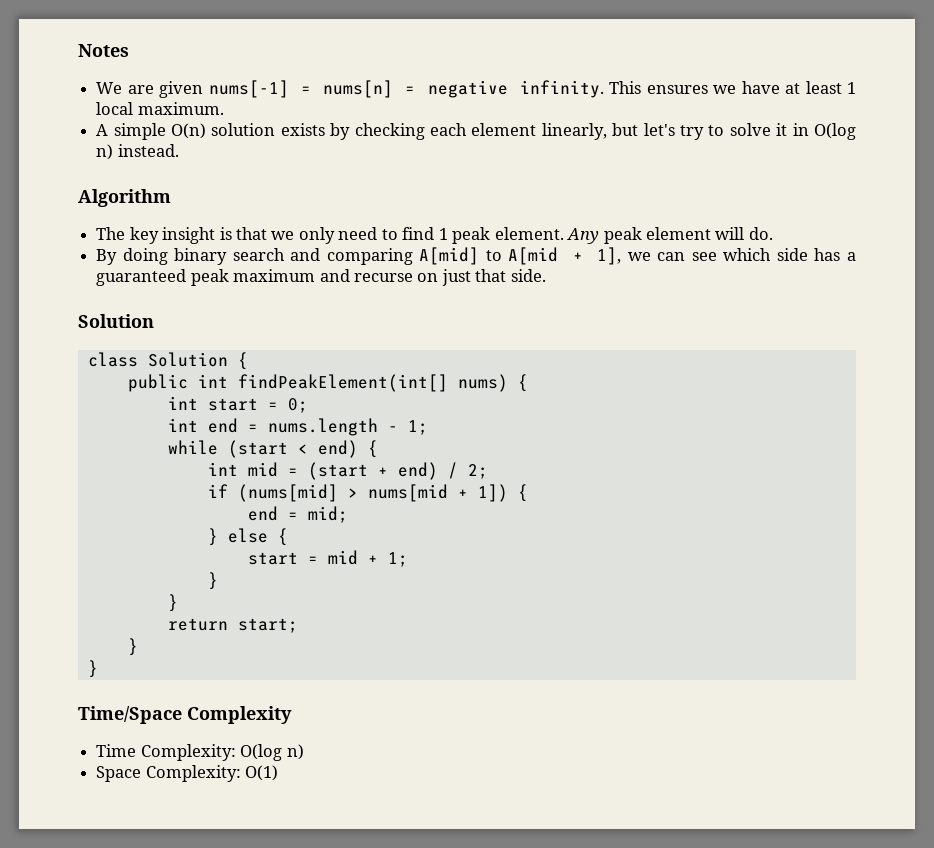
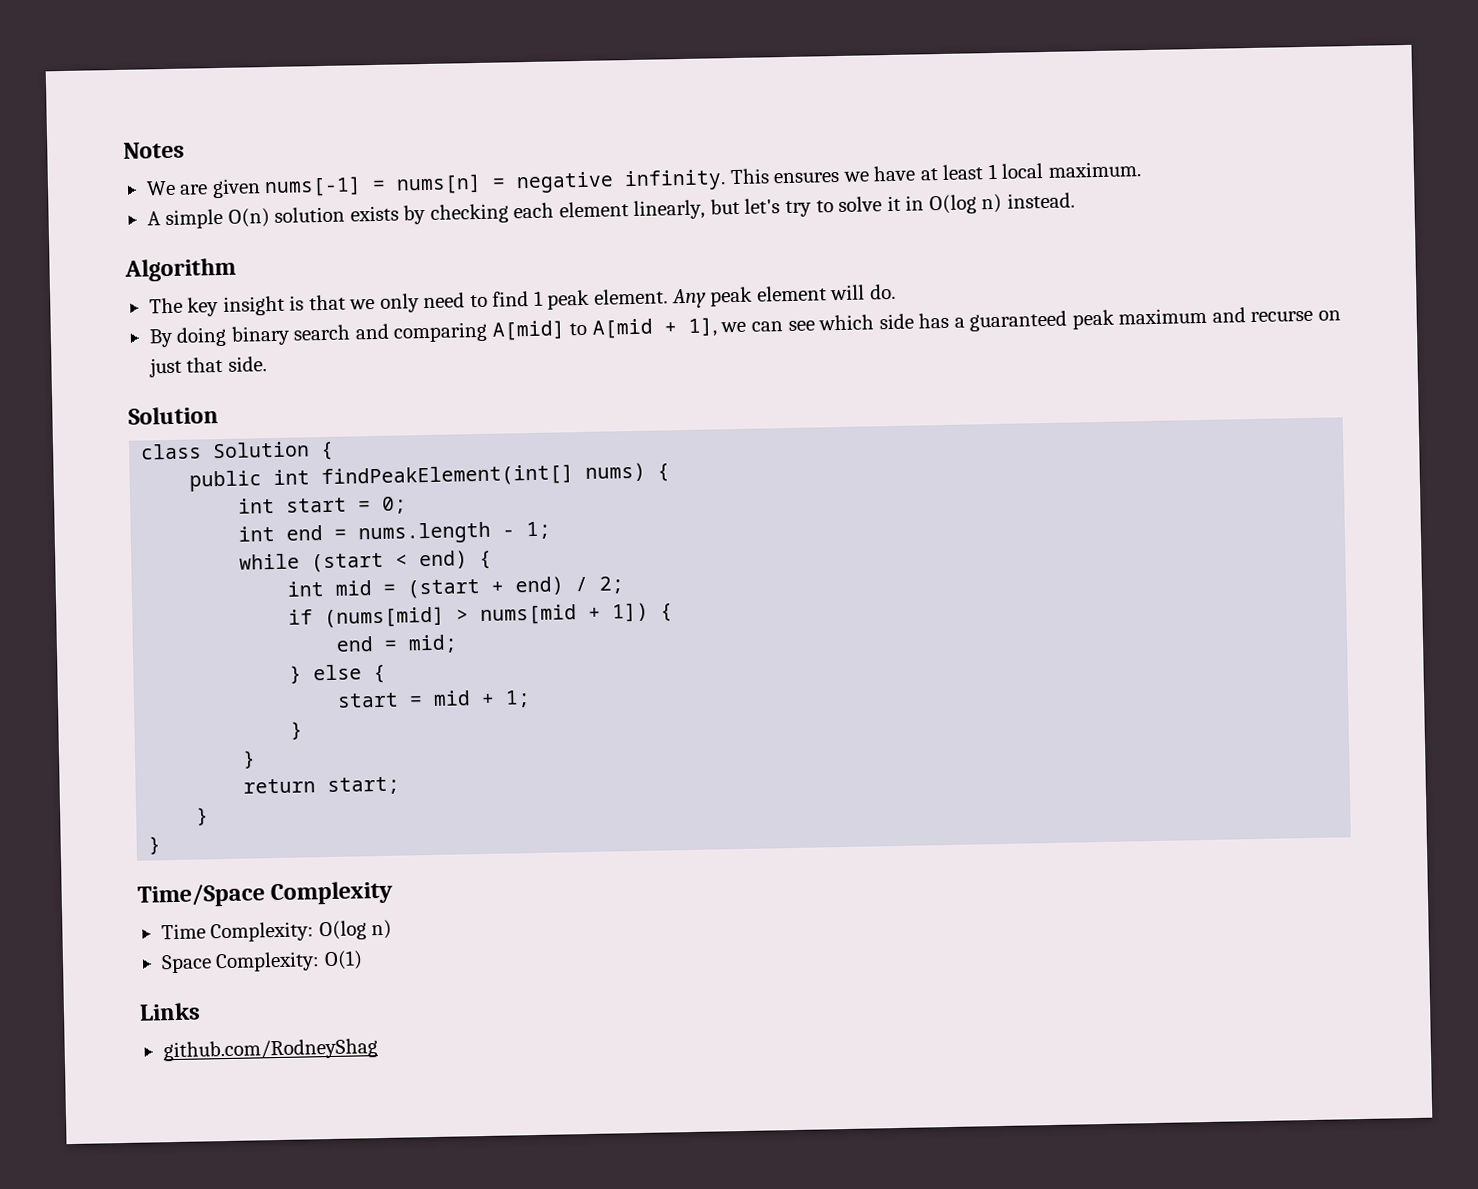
(279, 773) none -> [139,1002,201,1021] [162,1038,378,1062] // Links // github.com/RodneyShag

